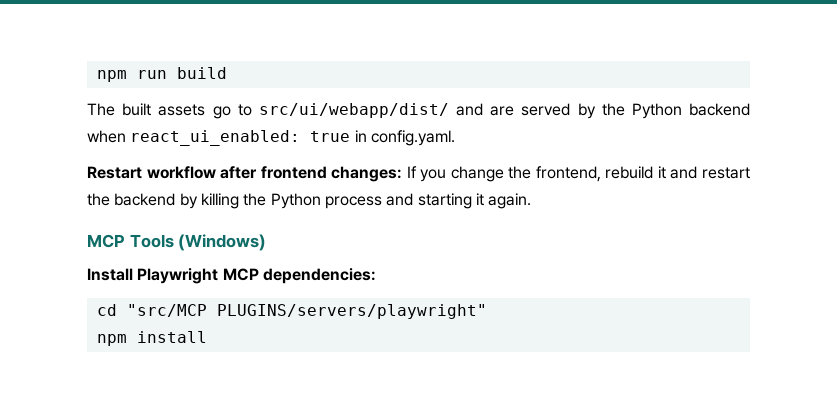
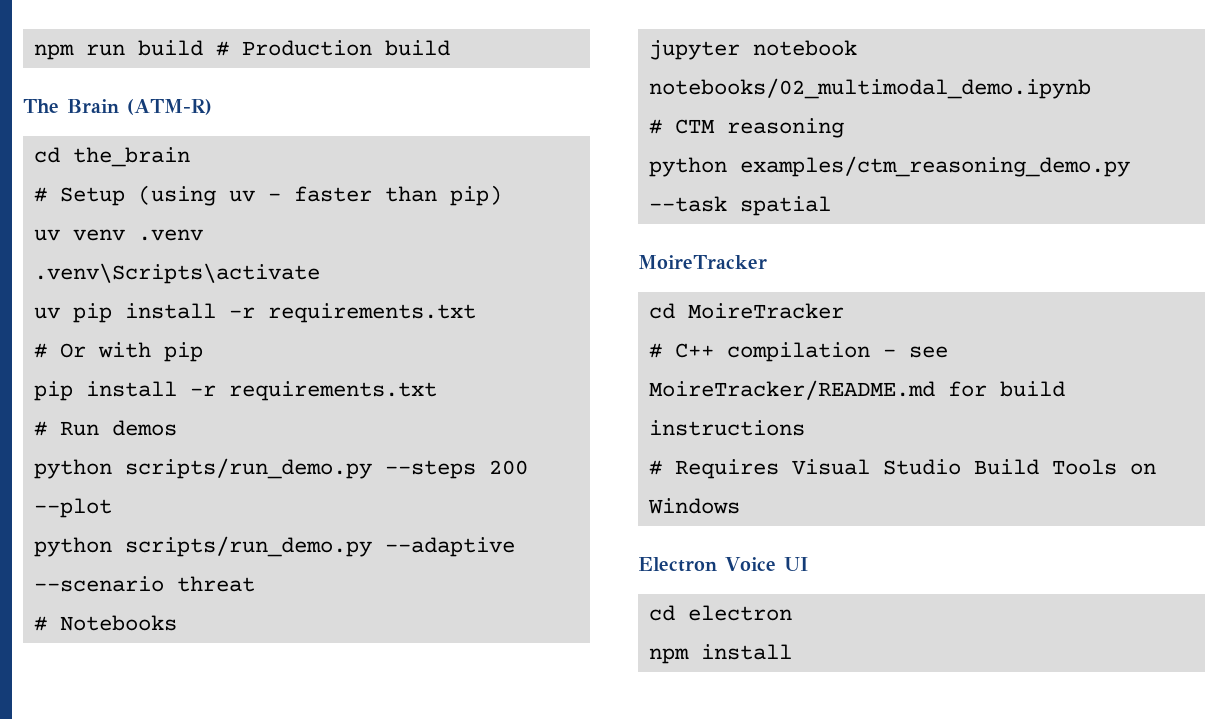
[87,103,750,119] [87,130,455,146] [87,166,751,182] [87,193,532,209] [87,234,267,251] [87,268,376,284] [96,304,487,319] // The built assets go to src/ui/webapp/dist/ and are served by the Python backend when react_ui_enabled: true in config.yaml. // Restart workflow after frontend changes: If you change the frontend, rebuild it and restart the backend by killing the Python process and starting it again. // MCP Tools (Windows) // Install Playwright MCP dependencies: // cd "src/MCP PLUGINS/servers/playwright" -> [216,40,451,56] [23,99,212,115] [34,147,191,167] [34,185,503,206] [34,229,204,241] [34,263,321,284] [34,303,477,323] [34,342,204,362] [34,381,438,401] [34,420,178,436] [34,458,529,479] [34,498,113,518] [34,536,516,557] [34,576,256,592] [34,615,178,631] [649,40,858,60] [649,78,1092,99] [649,118,845,138] [649,156,1131,177] [649,196,832,216] [638,255,767,269] [649,303,845,319] [649,342,949,362] [649,380,1066,400] [649,420,806,436] [649,459,1157,479] [648,498,741,514] [638,557,808,572] [649,605,793,621] # Production build // The Brain (ATM-R) // cd the_brain // # Setup (using uv - faster than pip) // uv venv .venv // .venv\Scripts\activate // uv pip install -r requirements.txt // # Or with pip // pip install -r requirements.txt // # Run demos // python scripts/run_demo.py --steps 200 --plot // python scripts/run_demo.py --adaptive --scenario threat // # Notebooks // jupyter notebook notebooks/02_multimodal_demo.ipynb // # CTM reasoning // python examples/ctm_reasoning_demo.py --task spatial // MoireTracker // cd MoireTracker // # C++ compilation - see MoireTracker/README.md for build instructions // # Requires Visual Studio Build Tools on Windows // Electron Voice UI // cd electron

